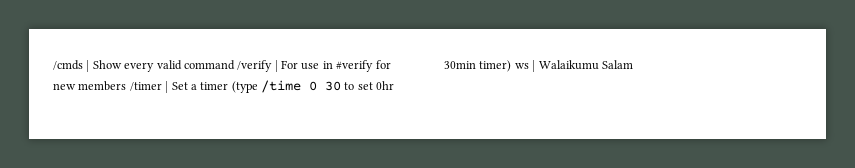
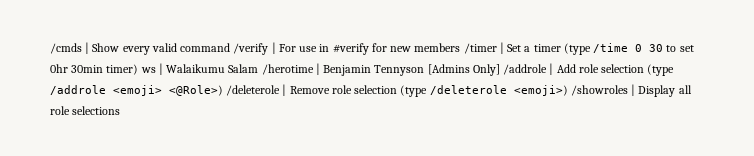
(633, 64) none -> [261,63,675,76] [50,84,692,97] [50,106,121,115] /herotime | Benjamin Tennyson [Admins Only] /addrole | Add role selection (type /addrole <emoji> <@Role>) /deleterole | Remove role selection (type /deleterole <emoji>) /showroles | Display all role selections

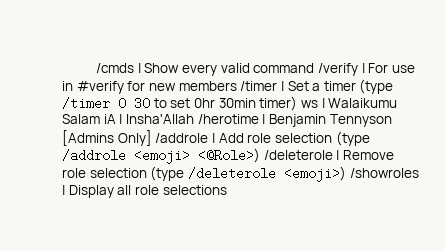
[593,43,629,53] /time -> [62,97,110,110] /timer
(259, 68) none -> [103,114,194,124] iA | Insha'Allah

